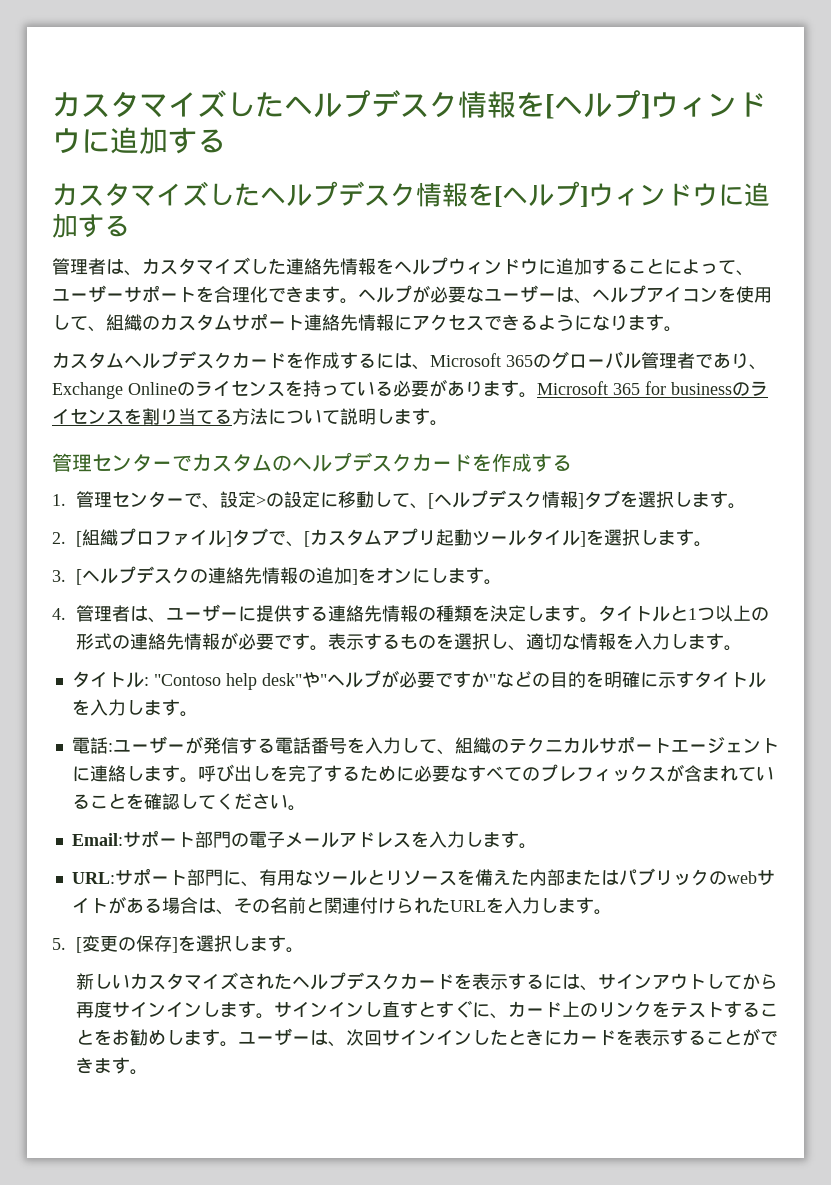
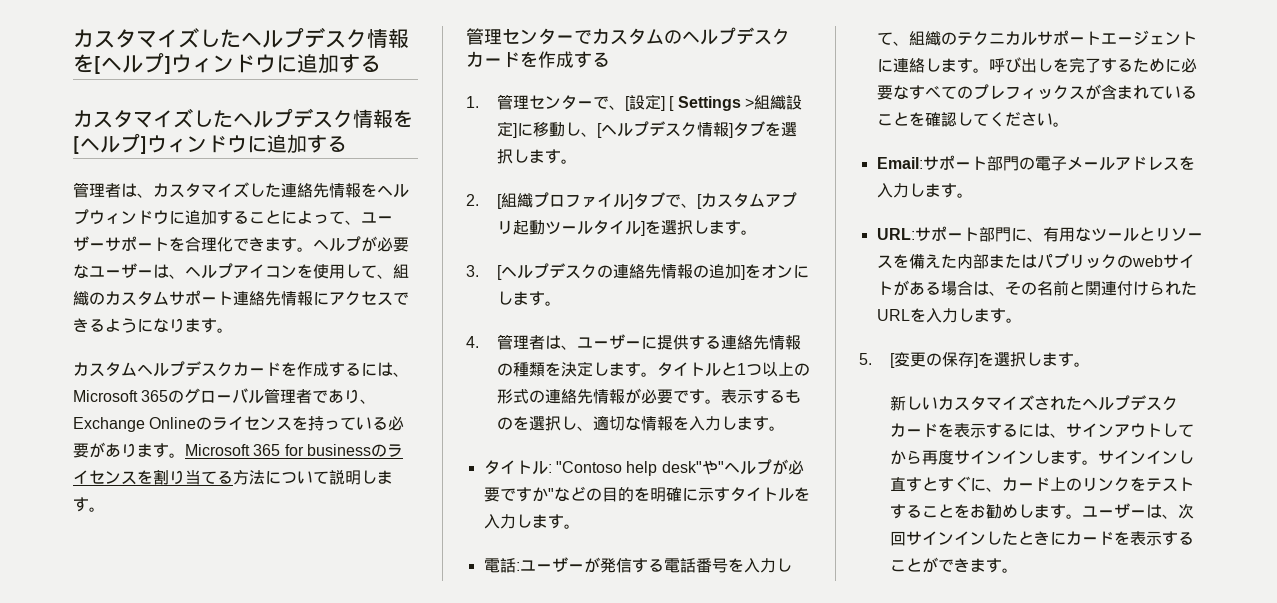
[219,491,320,508] 設定>の設定 -> [625,94,802,111] [497,121,518,138] [設定] [ Settings >組織設定]
[391,493,410,507] て -> (582, 129) none

